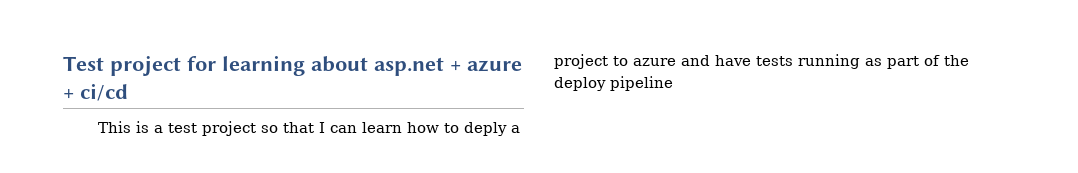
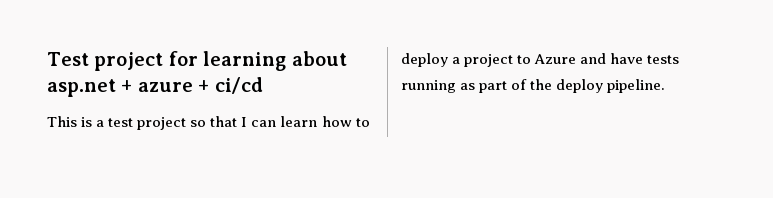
[463,122,507,136] deply -> [401,53,448,67] deploy
[633,58,676,66] azure -> [534,54,577,64] Azure
[610,76,673,91] pipeline -> [607,79,666,93] pipeline.

